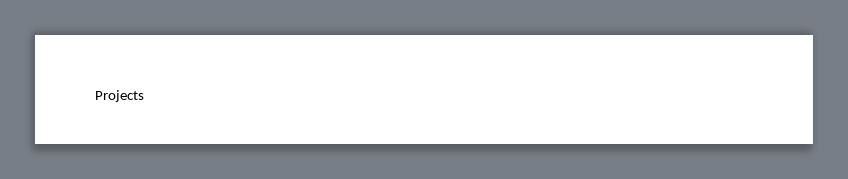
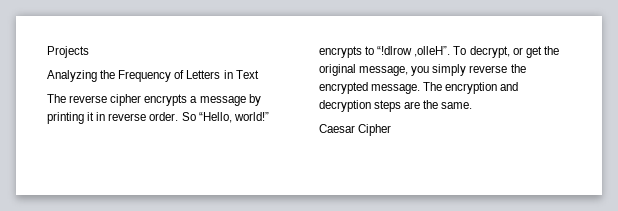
(144, 96) none -> [47,70,259,82] [47,94,261,106] [47,112,269,124] [319,46,559,58] [319,64,526,76] [319,82,519,94] [319,100,473,112] [319,124,392,136] // Analyzing the Frequency of Letters in Text // The reverse cipher encrypts a message by printing it in reverse order. So “Hello, world!” encrypts to “!dlrow ,olleH”. To decrypt, or get the original message, you simply reverse the encrypted message. The encryption and decryption steps are the same. // Caesar Cipher

